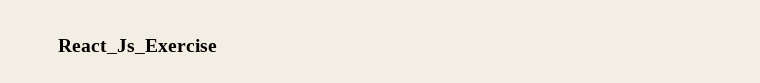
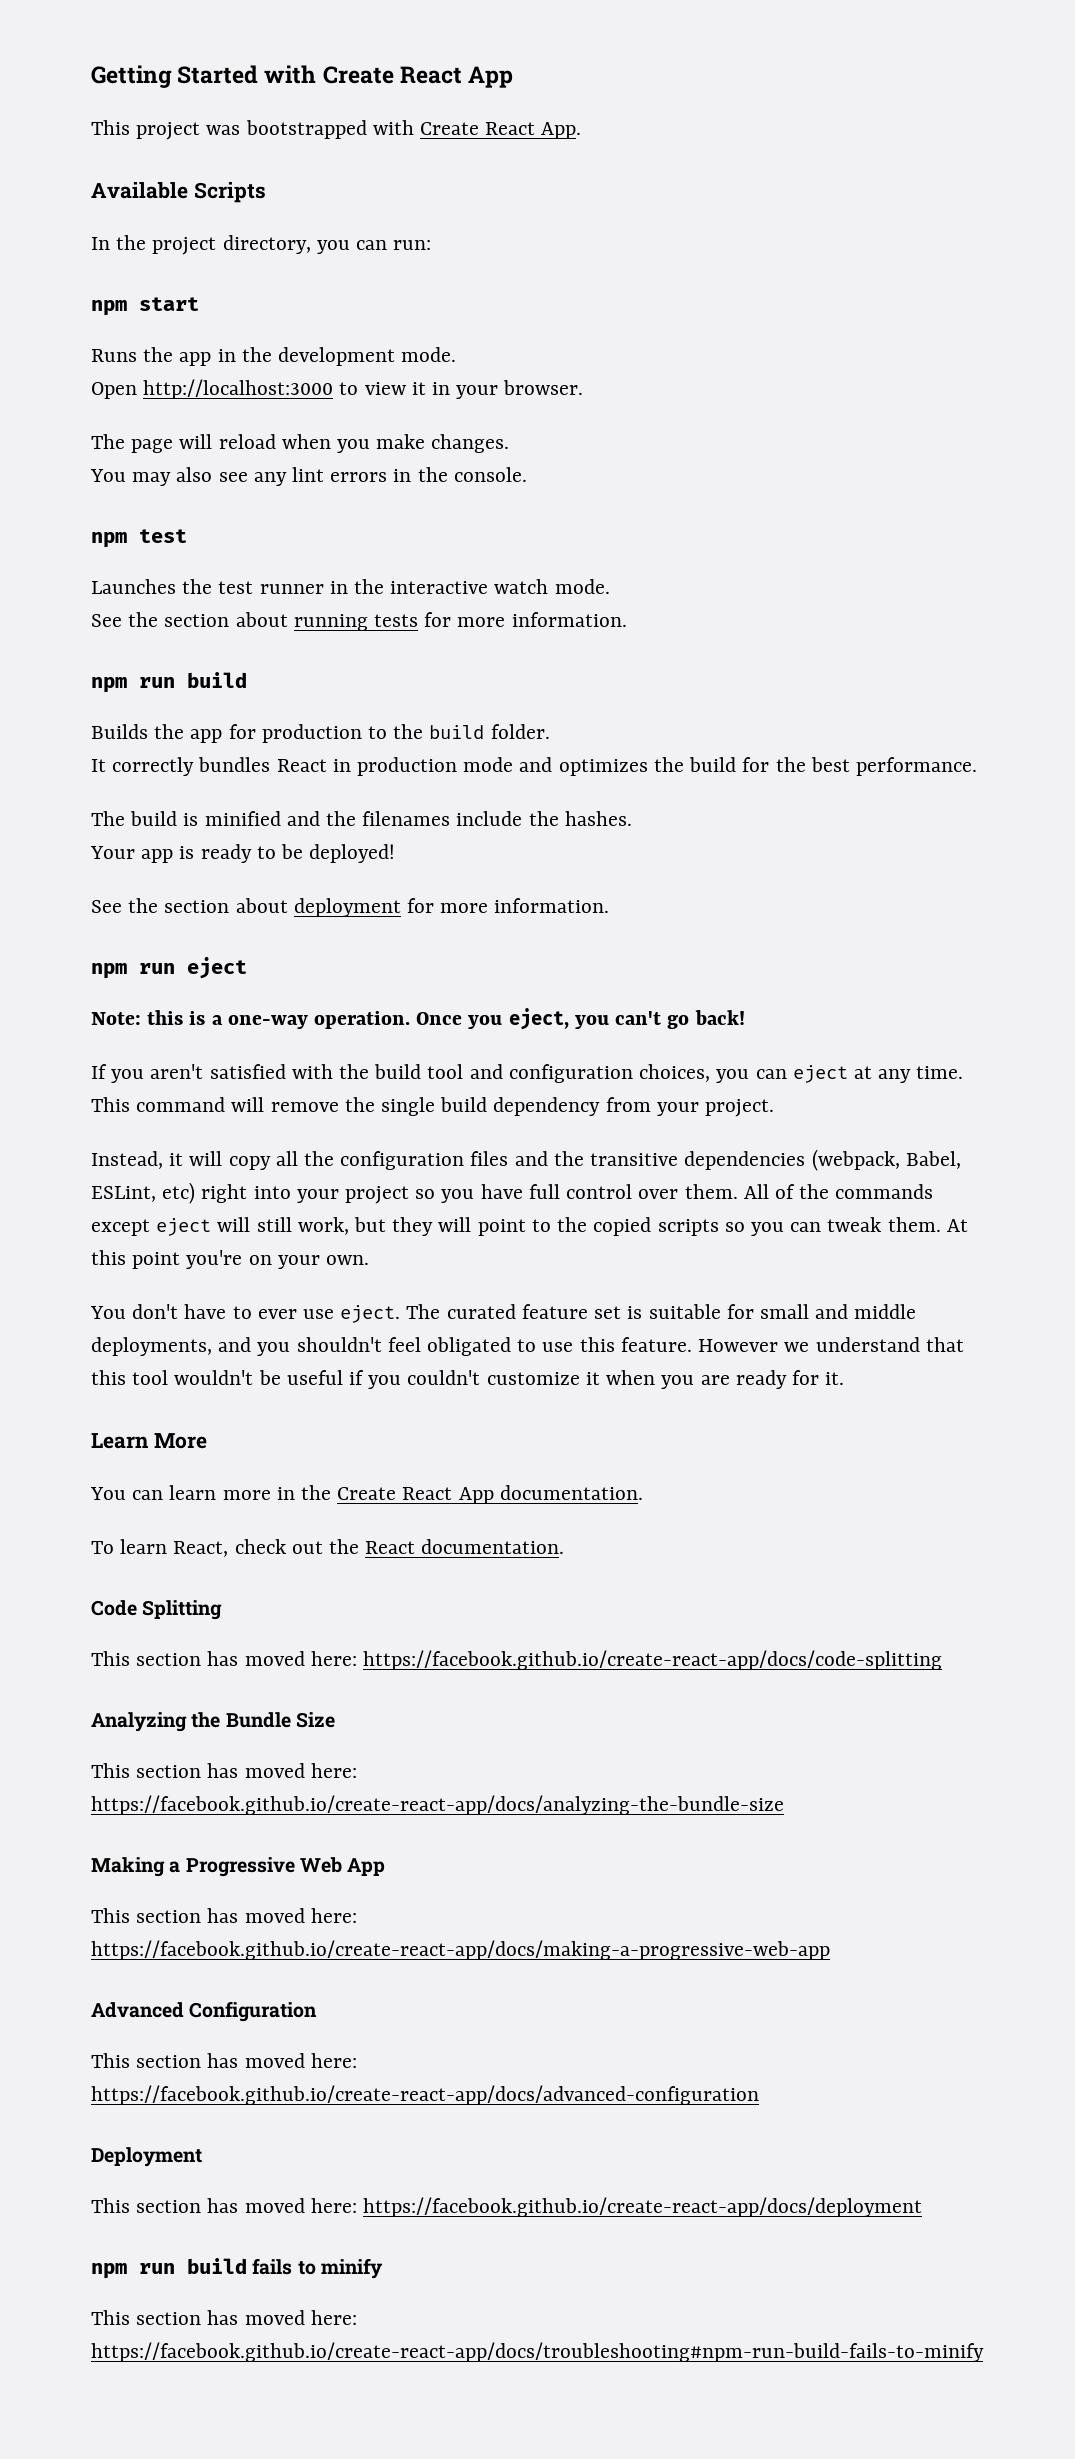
[58,39,217,54] React_Js_Exercise -> [91,65,514,88] [91,120,582,140] [91,182,266,203] [91,235,432,255] [91,297,199,316] [91,347,457,366] [91,379,584,399] [91,434,510,453] [90,467,527,486] [91,529,187,548] [91,579,610,594] [91,612,627,631] [91,672,247,693] [91,724,550,743] [91,757,977,776] [91,811,632,826] [90,844,396,863] [91,898,610,917] [91,957,247,979] [91,1008,745,1030] [91,1064,964,1083] [91,1097,775,1117] [91,1149,961,1171] [91,1182,934,1204] [91,1217,968,1236] [91,1250,370,1269] [90,1304,917,1323] [91,1337,964,1356] [91,1370,845,1389] [91,1433,207,1449] [90,1485,643,1504] [91,1539,565,1557] [91,1600,223,1620] [91,1650,943,1670] [91,1712,335,1732] [91,1763,357,1778] [91,1795,784,1815] [91,1857,386,1877] [91,1908,357,1923] [91,1940,830,1960] [91,2001,318,2022] [91,2053,357,2068] [91,2085,759,2105] [91,2147,202,2167] [91,2197,923,2217] [91,2258,383,2279] [91,2310,357,2325] [91,2342,984,2362] Getting Started with Create React App // This project was bootstrapped with Create React App. // Available Scripts // In the project directory, you can run: // npm start // Runs the app in the development mode. // Open http://localhost:3000 to view it in your browser. // The page will reload when you make changes. // You may also see any lint errors in the console. // npm test // Launches the test runner in the interactive watch mode. // See the section about running tests for more information. // npm run build // Builds the app for production to the build folder. // It correctly bundles React in production mode and optimizes the build for the best performance. // The build is minified and the filenames include the hashes. // Your app is ready to be deployed! // See the section about deployment for more information. // npm run eject // Note: this is a one-way operation. Once you eject, you can't go back! // If you aren't satisfied with the build tool and configuration choices, you can eject at any time. This command will remove the single build dependency from your project. // Instead, it will copy all the configuration files and the transitive dependencies (webpack, Babel, ESLint, etc) right into your project so you have full control over them. All of the commands except eject will still work, but they will point to the copied scripts so you can tweak them. At this point you're on your own. // You don't have to ever use eject. The curated feature set is suitable for small and middle deployments, and you shouldn't feel obligated to use this feature. However we understand that this tool wouldn't be useful if you couldn't customize it when you are ready for it. // Learn More // You can learn more in the Create React App documentation. // To learn React, check out the React documentation. // Code Splitting // This section has moved here: https://facebook.github.io/create-react-app/docs/code-splitting // Analyzing the Bundle Size // This section has moved here: https://facebook.github.io/create-react-app/docs/analyzing-the-bundle-size // Making a Progressive Web App // This section has moved here: https://facebook.github.io/create-react-app/docs/making-a-progressive-web-app // Advanced Configuration // This section has moved here: https://facebook.github.io/create-react-app/docs/advanced-configuration // Deployment // This section has moved here: https://facebook.github.io/create-react-app/docs/deployment // npm run build fails to minify // This section has moved here: https://facebook.github.io/create-react-app/docs/troubleshooting#npm-run-build-fails-to-minify

